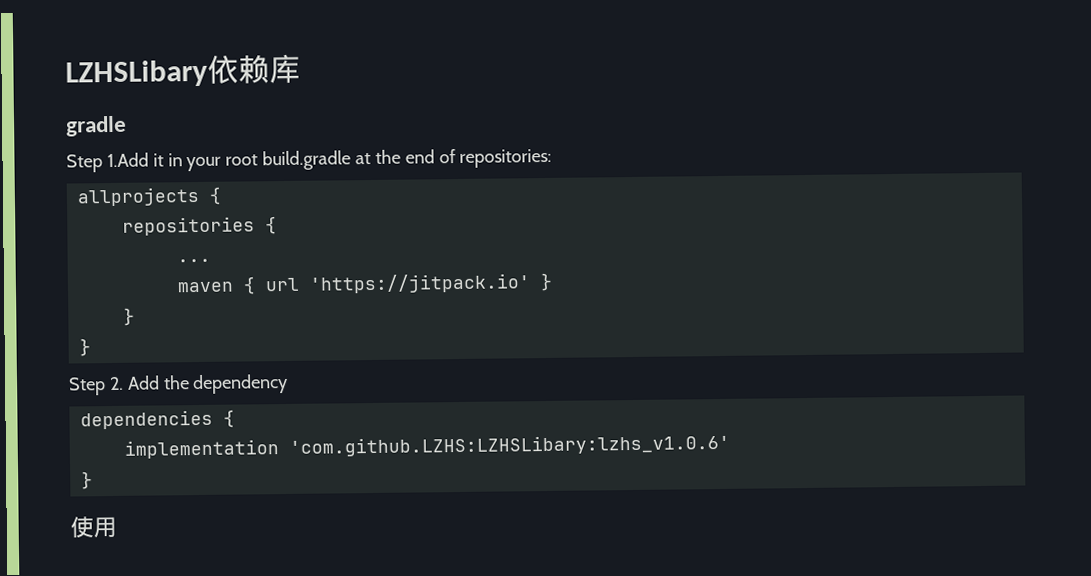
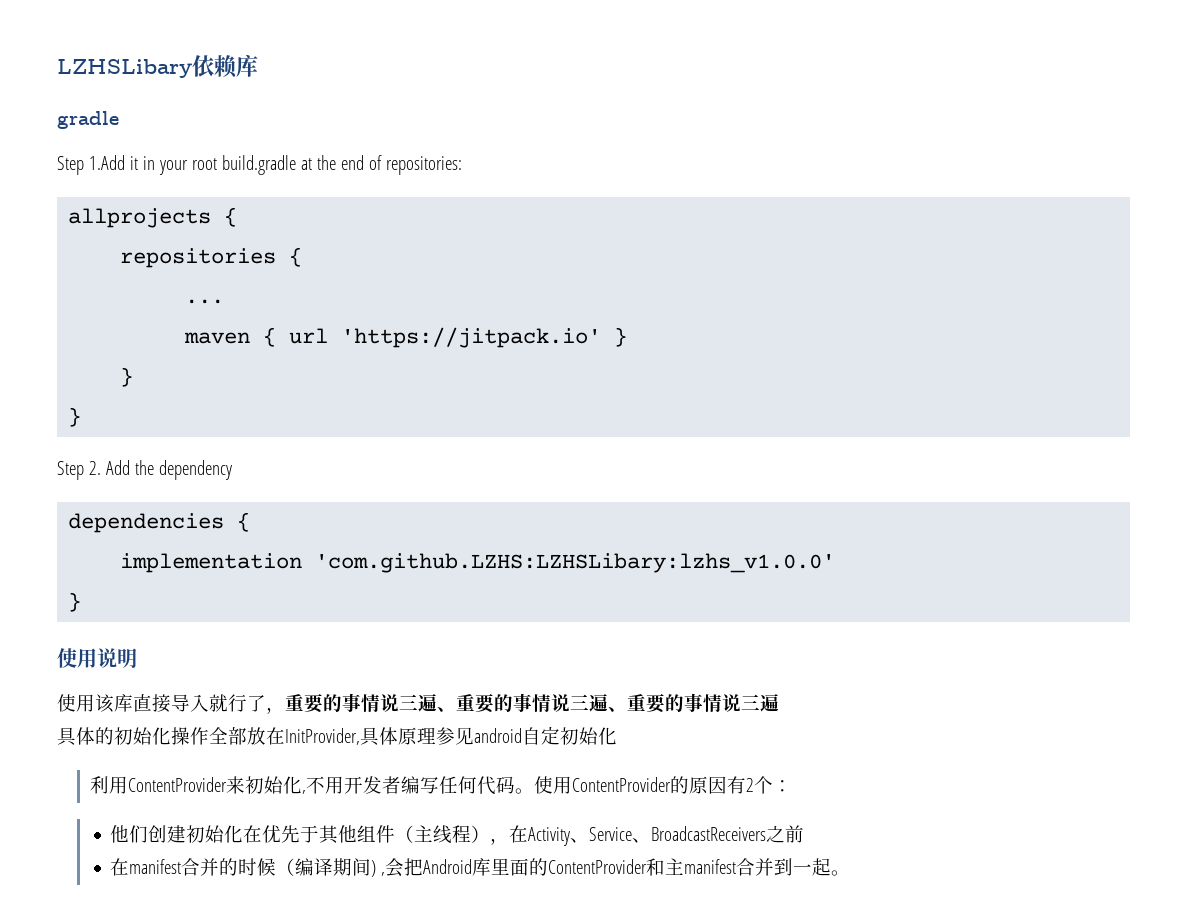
[288,433,730,457] 'com.github.LZHS:LZHSLibary:lzhs_v1.0.6' -> [315,553,836,573] 'com.github.LZHS:LZHSLibary:lzhs_v1.0.0'
(117, 527) none -> [97,648,137,668] [57,693,779,714] [57,726,617,746] [89,776,792,795] [110,825,805,846] [110,858,851,877] 说明 // 使用该库直接导入就行了，重要的事情说三遍、重要的事情说三遍、重要的事情说三遍 // 具体的初始化操作全部放在InitProvider,具体原理参见android自定初始化 // 利用ContentProvider来初始化,不用开发者编写任何代码。使用ContentProvider的原因有2个： // 他们创建初始化在优先于其他组件（主线程），在Activity、Service、BroadcastReceivers之前 // 在manifest合并的时候（编译期间) ,会把Android库里面的ContentProvider和主manifest合并到一起。

